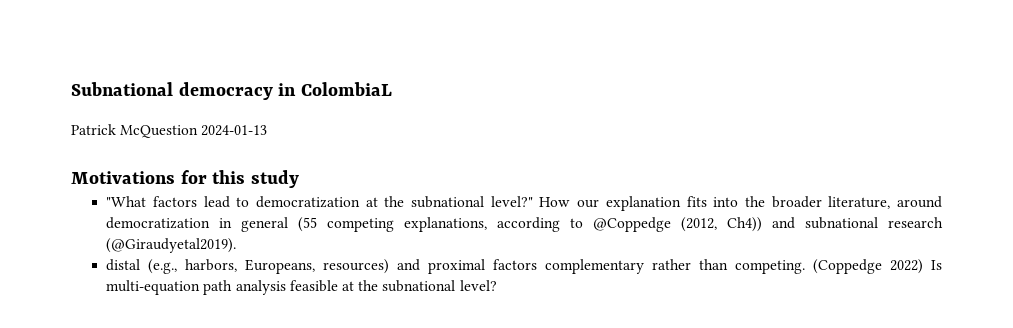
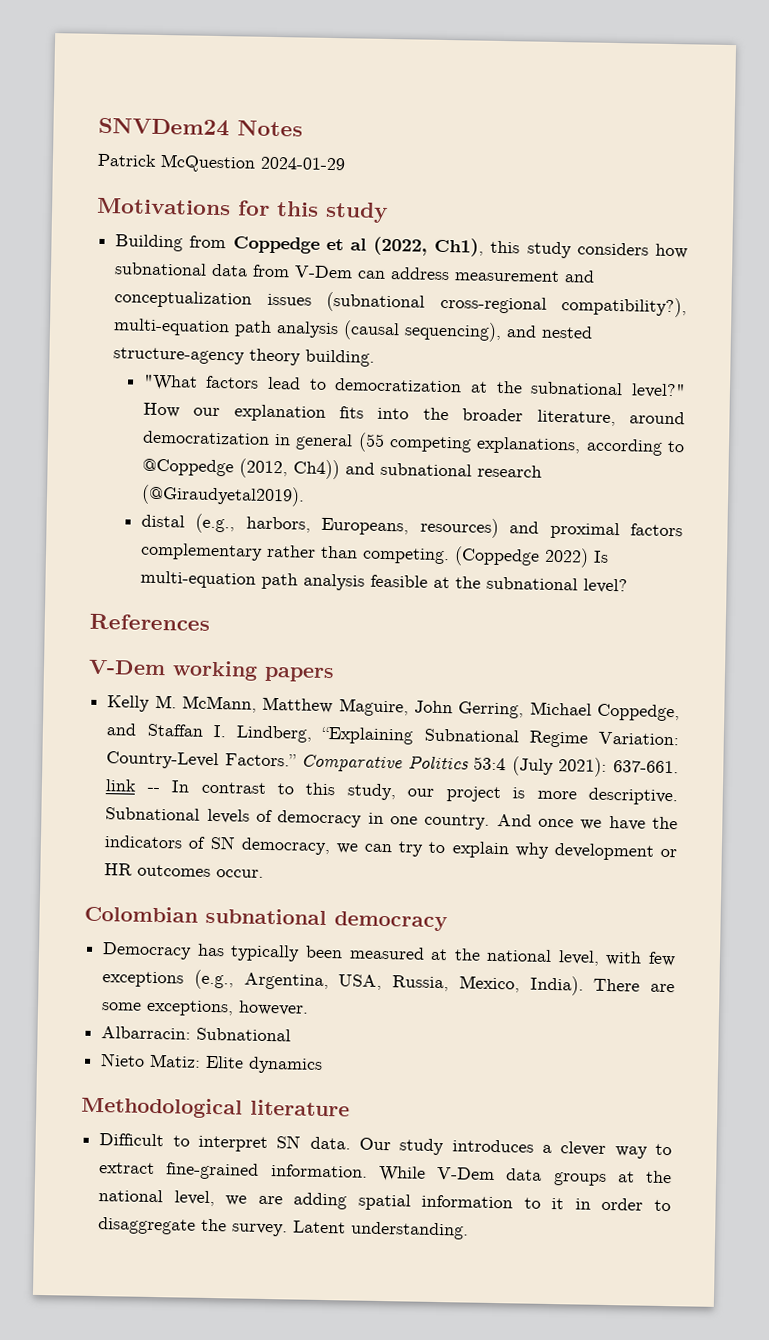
[71,82,392,100] Subnational democracy in ColombiaL -> [98,117,303,137] SNVDem24 Notes
[201,125,268,136] 2024-01-13 -> [260,156,346,171] 2024-01-29
(299, 179) none -> [115,234,688,259] [114,262,596,283] [114,290,687,318] [113,318,594,343] [113,347,376,367] // Building from Coppedge et al (2022, Ch1), this study considers how subnational data from V-Dem can address measurement and conceptualization issues (subnational cross-regional compatibility?), multi-equation path analysis (causal sequencing), and nested structure-agency theory building.
(497, 285) none -> [89,613,210,631] [88,659,335,683] [107,694,680,722] [106,723,679,748] [106,751,679,777] [105,779,678,806] [105,807,678,831] [104,835,678,861] [104,863,265,878] [84,905,448,932] [102,942,676,967] [102,969,675,996] [101,999,310,1017] [101,1026,292,1042] [100,1053,324,1074] [81,1096,350,1119] [99,1133,672,1159] [99,1162,672,1186] [98,1189,671,1212] [98,1217,470,1240] // References // V-Dem working papers // Kelly M. McMann, Matthew Maguire, John Gerring, Michael Coppedge, and Staffan I. Lindberg, “Explaining Subnational Regime Variation: Country-Level Factors.” Comparative Politics 53:4 (July 2021): 637-661. link -- In contrast to this study, our project is more descriptive. Subnational levels of democracy in one country. And once we have the indicators of SN democracy, we can try to explain why development or HR outcomes occur. // Colombian subnational democracy // Democracy has typically been measured at the national level, with few exceptions (e.g., Argentina, USA, Russia, Mexico, India). There are some exceptions, however. // Albarracin: Subnational // Nieto Matiz: Elite dynamics // Methodological literature // Difficult to interpret SN data. Our study introduces a clever way to extract fine-grained information. While V-Dem data groups at the national level, we are adding spatial information to it in order to disaggregate the survey. Latent understanding.

